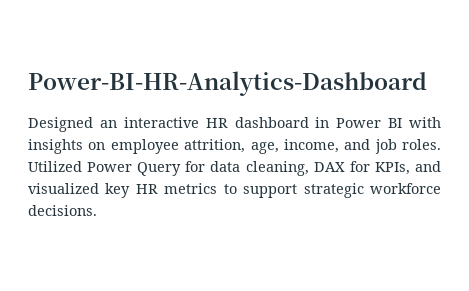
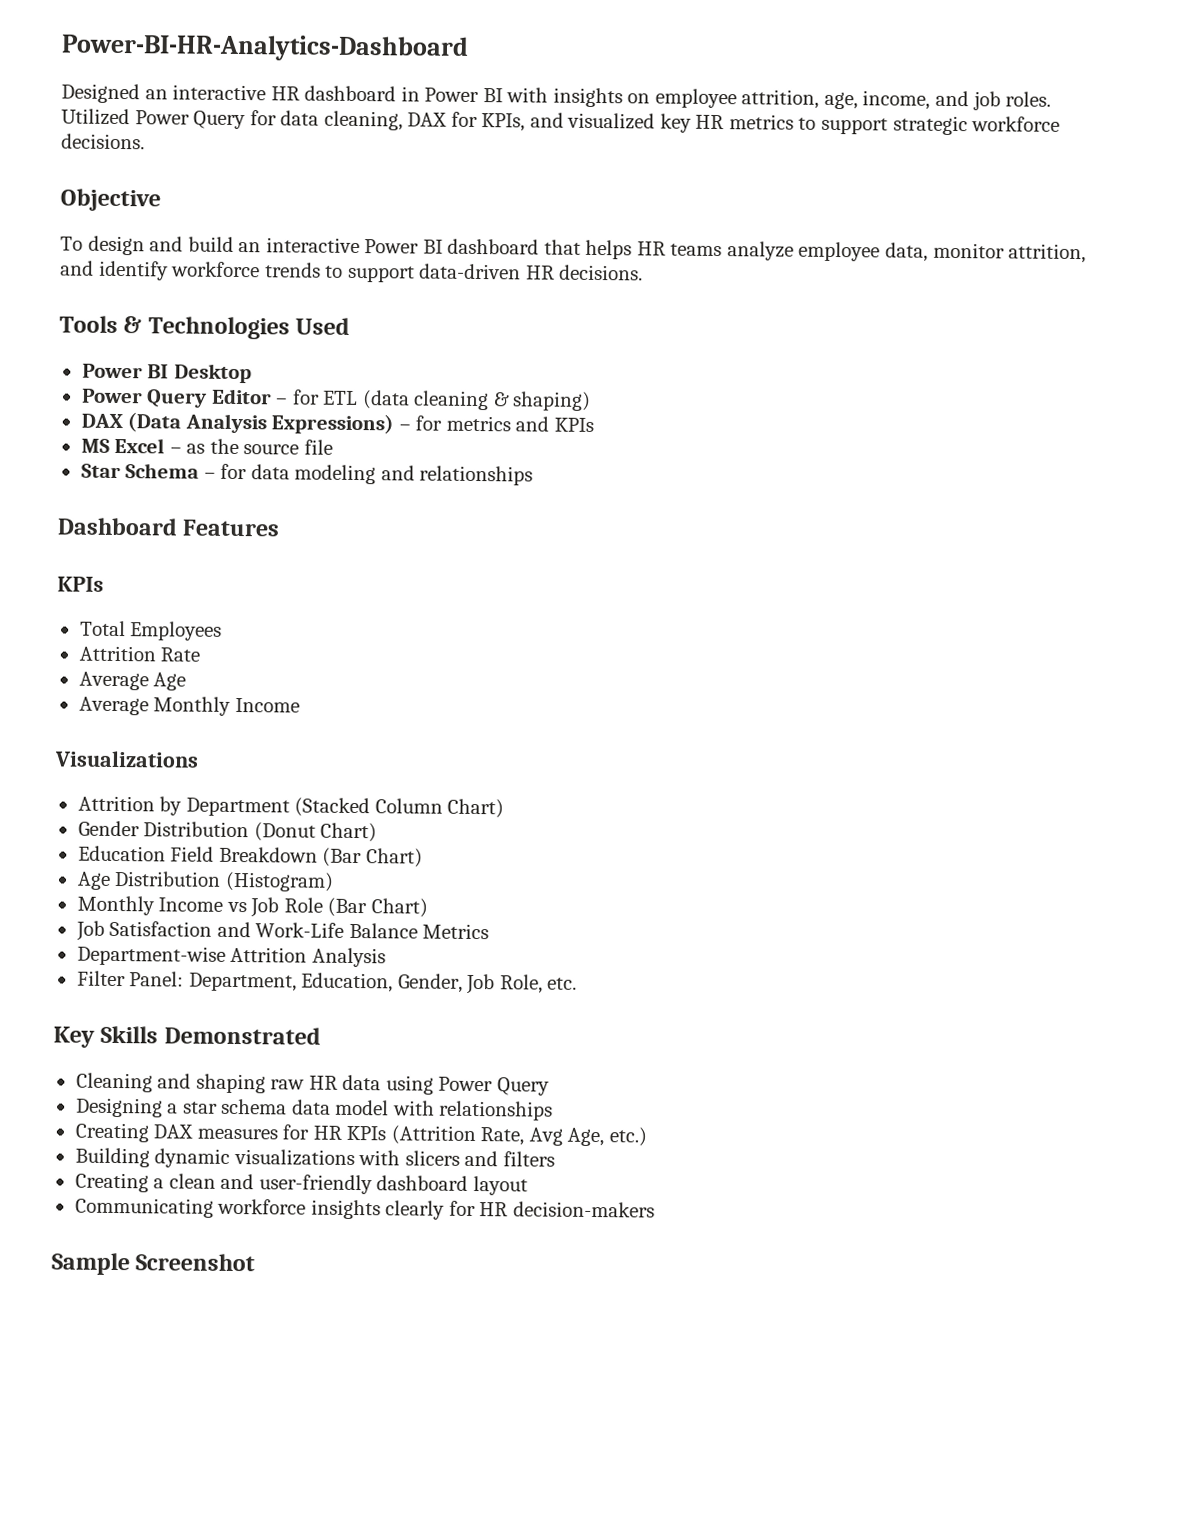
(97, 210) none -> [60,188,161,212] [60,235,1087,264] [60,260,644,283] [59,315,351,340] [81,363,252,384] [81,388,592,411] [80,412,594,435] [80,437,333,455] [80,463,534,486] [57,517,281,537] [57,576,104,592] [79,620,223,641] [78,645,201,662] [78,671,187,691] [78,696,300,716] [54,750,199,768] [77,795,505,819] [77,820,378,843] [77,845,423,868] [76,870,334,892] [76,895,428,918] [75,920,490,941] [76,945,386,968] [76,970,578,995] [53,1025,321,1048] [75,1072,550,1096] [75,1097,554,1121] [74,1122,647,1147] [74,1147,555,1168] [74,1172,528,1196] [74,1197,655,1220] [51,1252,256,1276] // Objective // To design and build an interactive Power BI dashboard that helps HR teams analyze employee data, monitor attrition, and identify workforce trends to support data-driven HR decisions. // Tools & Technologies Used // Power BI Desktop // Power Query Editor – for ETL (data cleaning & shaping) // DAX (Data Analysis Expressions) – for metrics and KPIs // MS Excel – as the source file // Star Schema – for data modeling and relationships // Dashboard Features // KPIs // Total Employees // Attrition Rate // Average Age // Average Monthly Income // Visualizations // Attrition by Department (Stacked Column Chart) // Gender Distribution (Donut Chart) // Education Field Breakdown (Bar Chart) // Age Distribution (Histogram) // Monthly Income vs Job Role (Bar Chart) // Job Satisfaction and Work-Life Balance Metrics // Department-wise Attrition Analysis // Filter Panel: Department, Education, Gender, Job Role, etc. // Key Skills Demonstrated // Cleaning and shaping raw HR data using Power Query // Designing a star schema data model with relationships // Creating DAX measures for HR KPIs (Attrition Rate, Avg Age, etc.) // Building dynamic visualizations with slicers and filters // Creating a clean and user-friendly dashboard layout // Communicating workforce insights clearly for HR decision-makers // Sample Screenshot

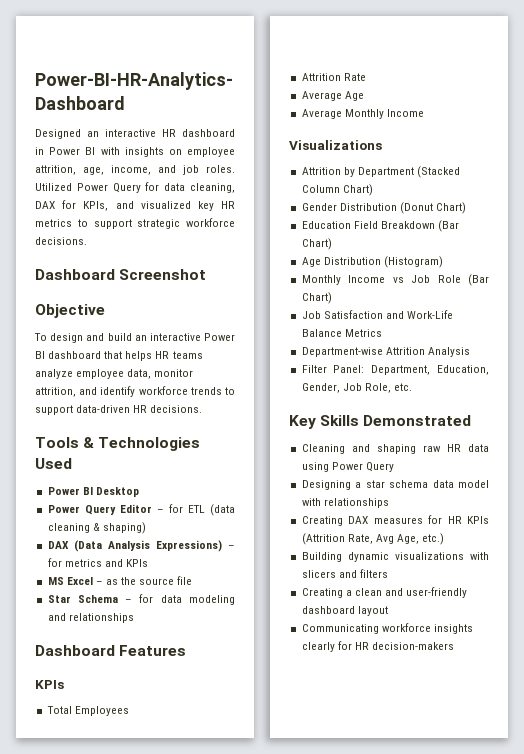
(145, 141) none -> [35,269,207,280] // Dashboard Screenshot
[51,1252,256,1276] // Sample Screenshot -> (454, 646) none

